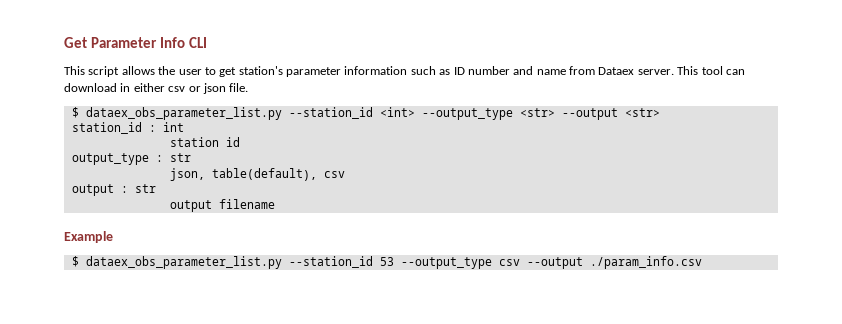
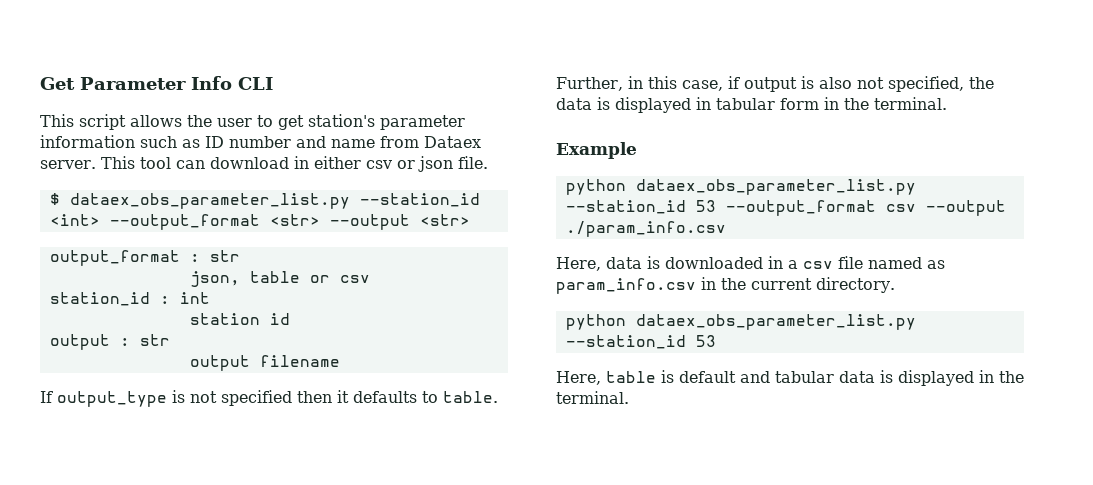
[421,108,513,120] --output_type -> [109,214,260,230] --output_format
(660, 112) none -> [49,250,240,266] [189,271,370,287] // output_format : str // json, table or csv
[71,153,191,165] [169,168,345,181] // output_type : str // json, table(default), csv -> (290, 319) none
(275, 204) none -> [40,390,498,407] [556,76,994,92] [556,97,947,113] // If output_type is not specified then it defaults to table. Further, in this case, if output is also not specified, the data is displayed in tabular form in the terminal.
[71,256,492,269] $ dataex_obs_parameter_list.py --station_id 53 --output_type -> [565,179,916,195] [565,200,876,216] python dataex_obs_parameter_list.py --station_id 53 --output_format
(702, 262) none -> [556,256,945,271] [556,277,895,294] [565,314,916,330] [565,335,716,349] [556,370,1024,386] [556,391,629,404] // Here, data is downloaded in a csv file named as param_info.csv in the current directory. // python dataex_obs_parameter_list.py --station_id 53 // Here, table is default and tabular data is displayed in the terminal.

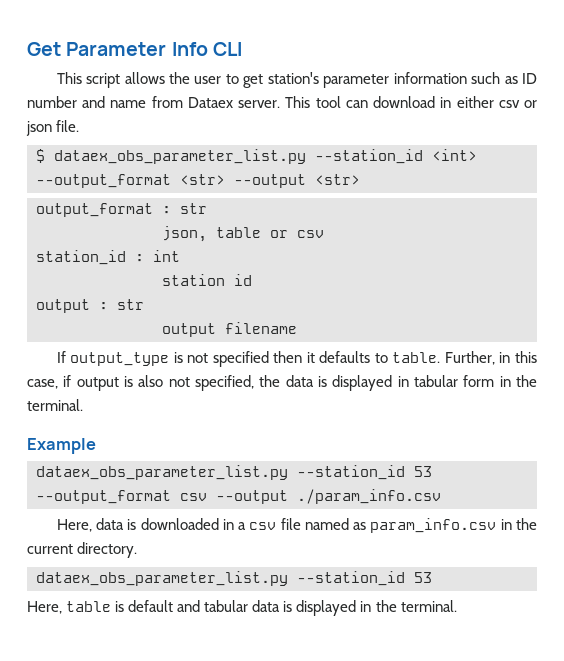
[565,179,626,195] python -> (96, 446) none
[565,314,626,330] python -> (138, 550) none

